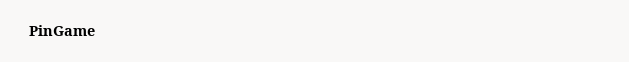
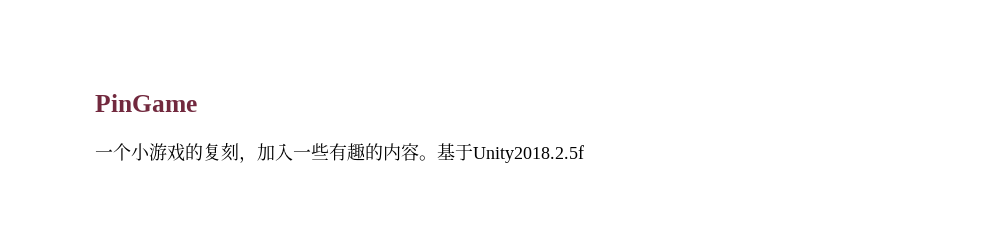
(95, 30) none -> [95,142,584,163] // 一个小游戏的复刻，加入一些有趣的内容。基于Unity2018.2.5f

